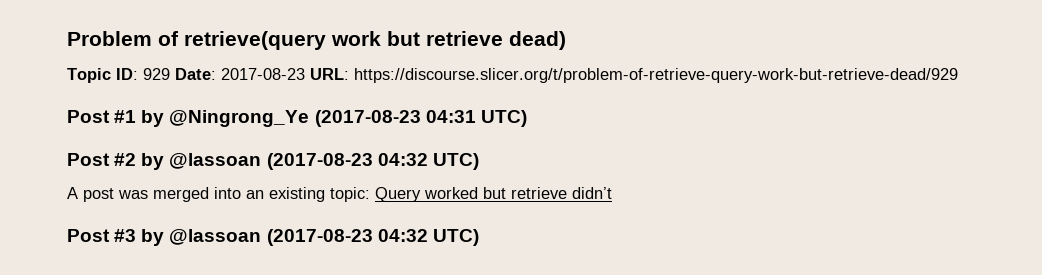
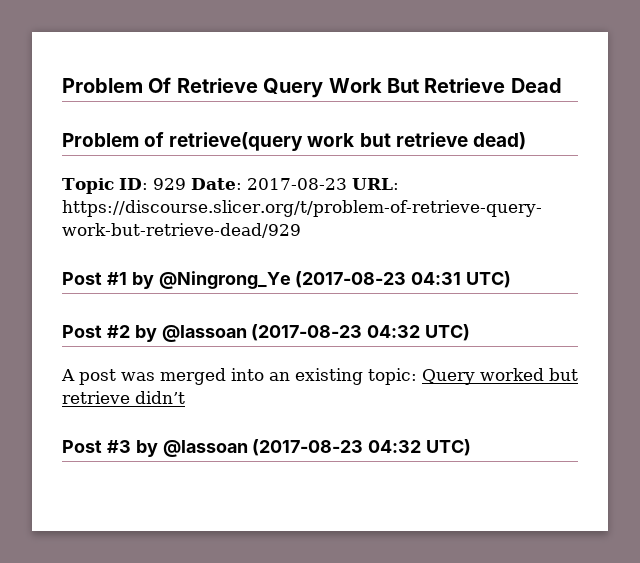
[67,31,152,46] Problem -> [62,77,562,98] [62,133,139,147] Problem Of Retrieve Query Work But Retrieve Dead // Problem

